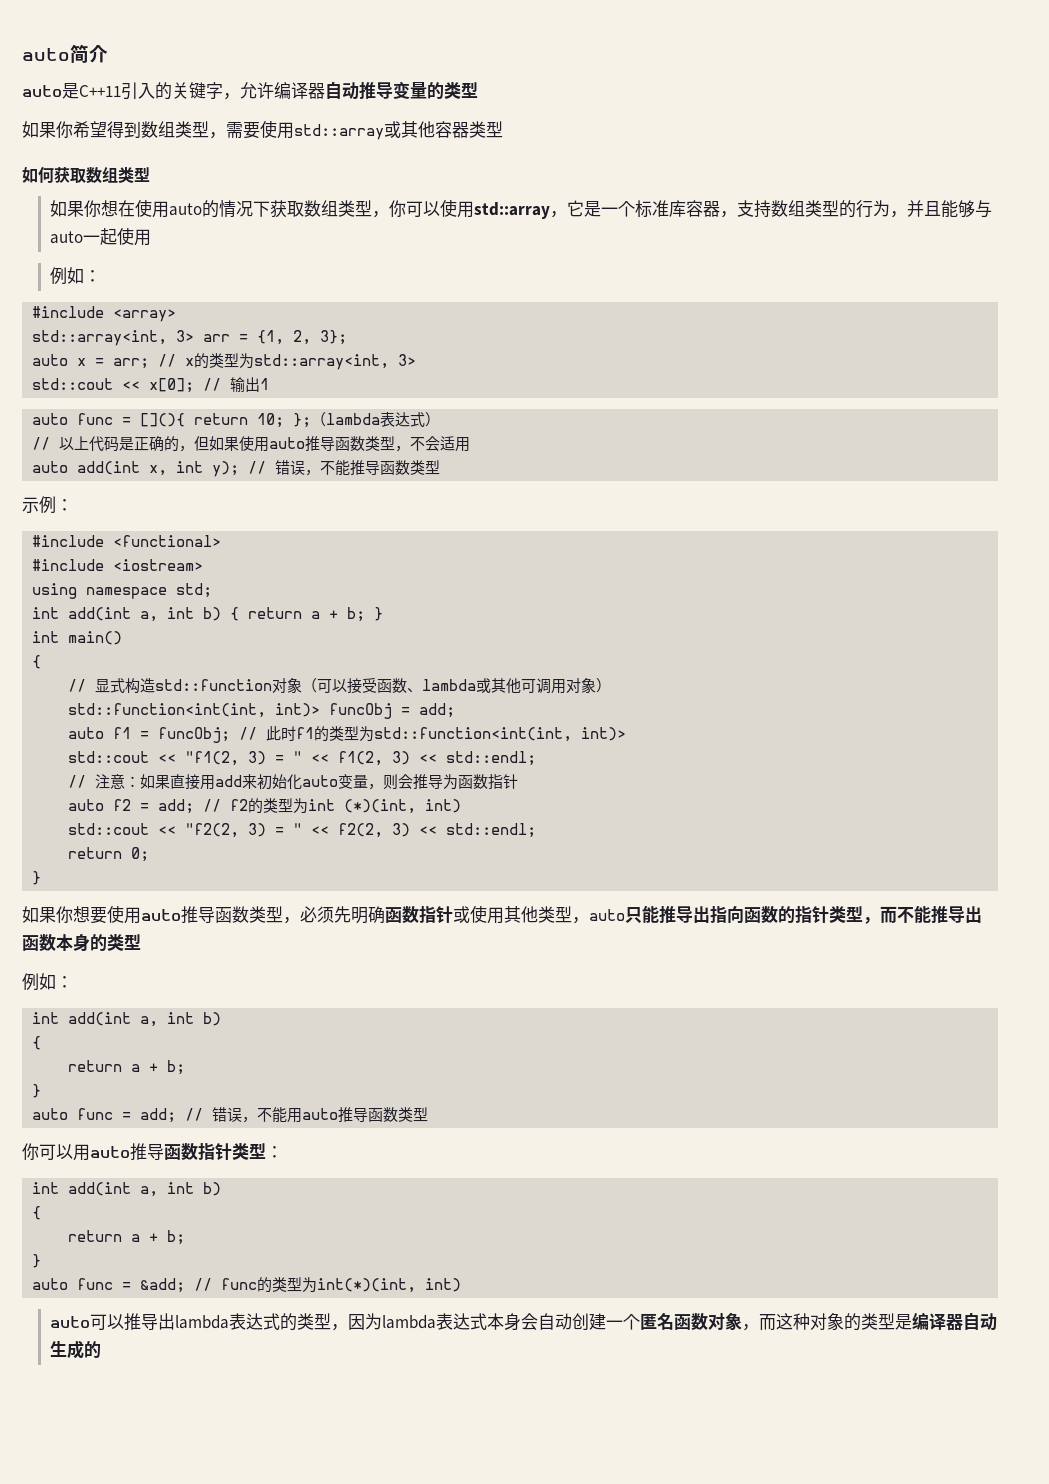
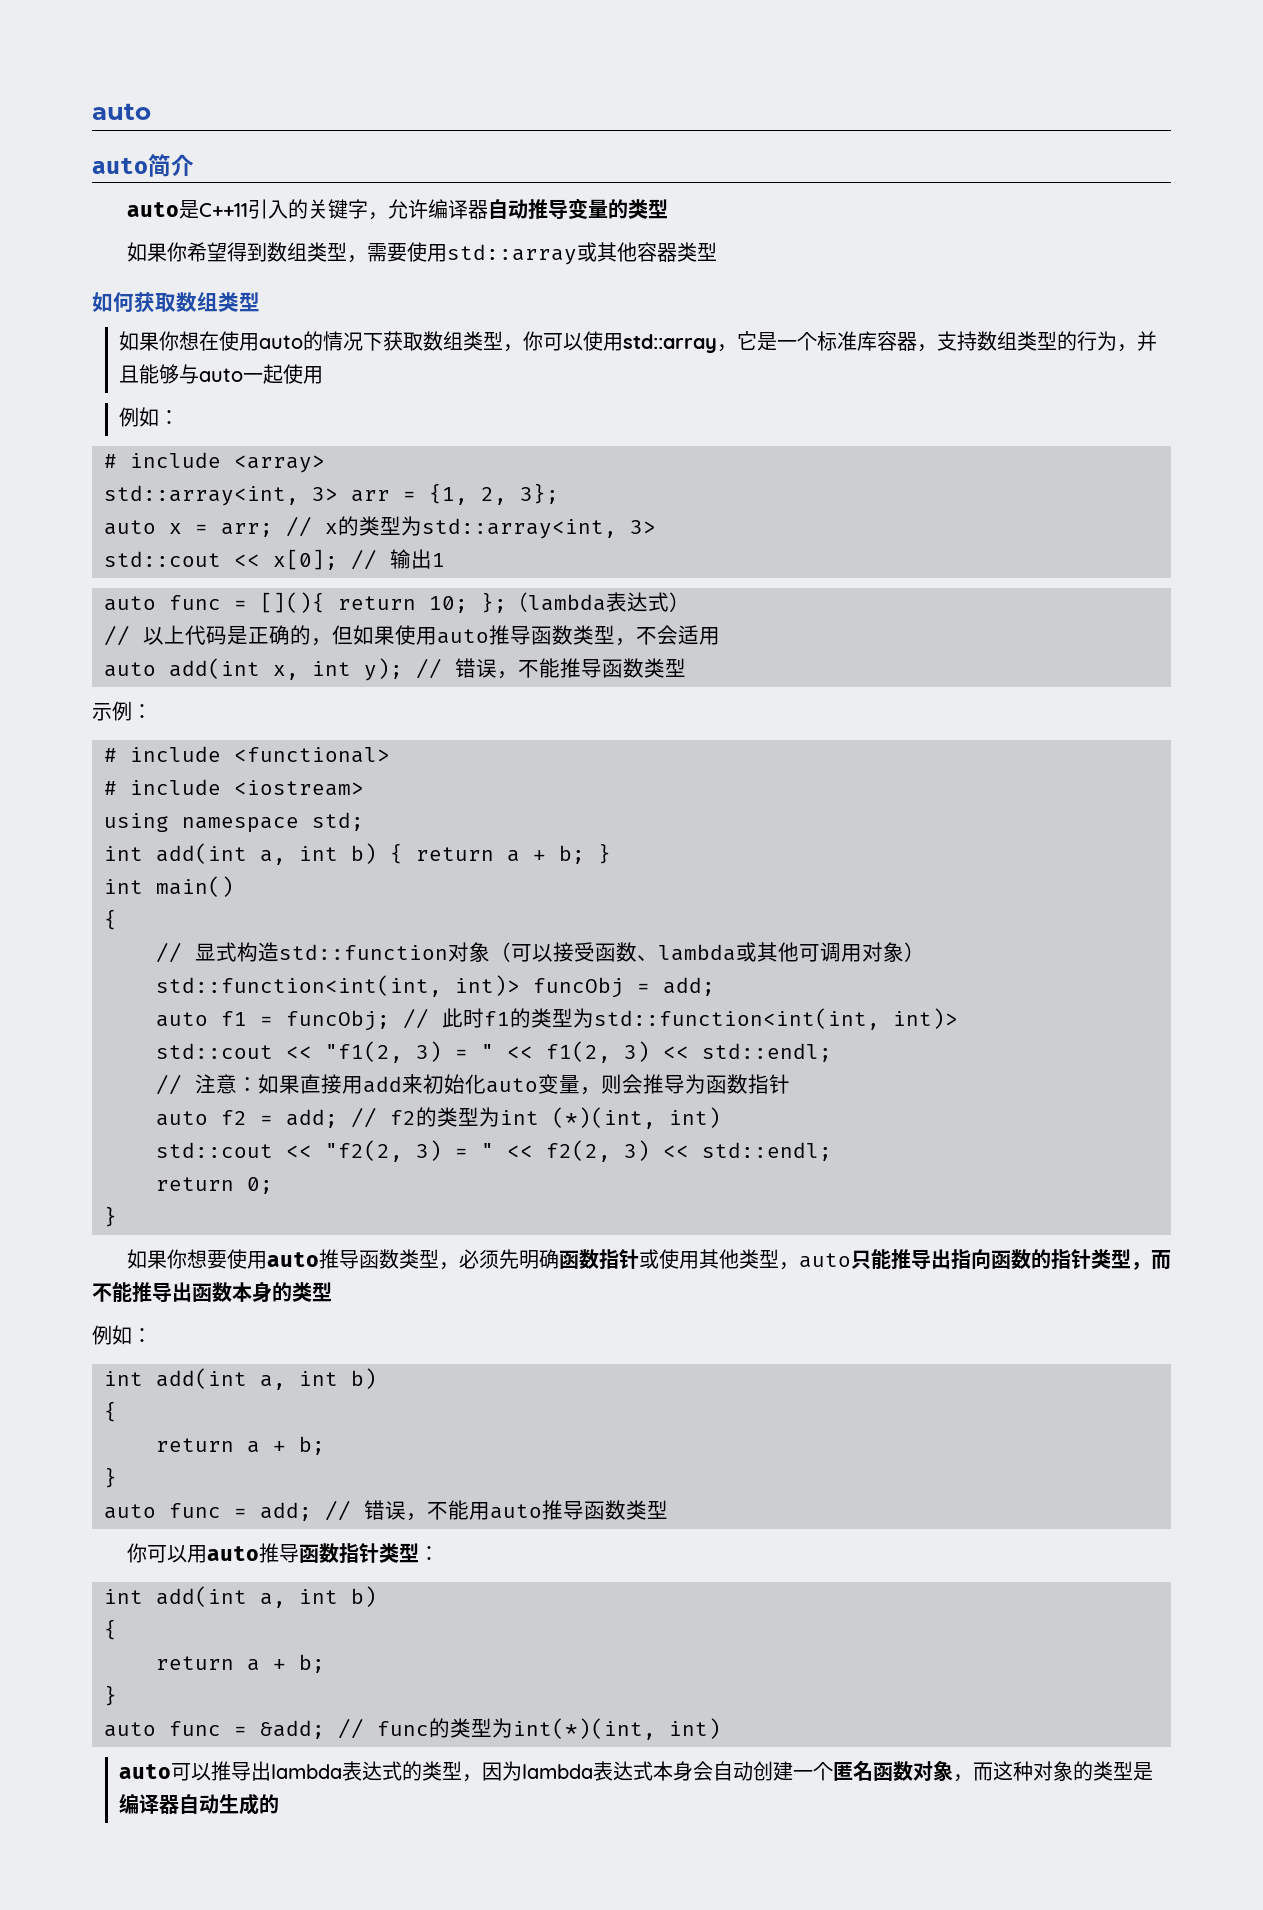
[22,48,70,61] auto -> [92,103,151,120] [92,157,148,174] auto // auto
[32,306,105,318] #include -> [104,452,221,468] # include
[32,535,105,547] #include -> [104,746,221,762] # include
[32,559,105,571] #include -> [104,779,221,795] # include

